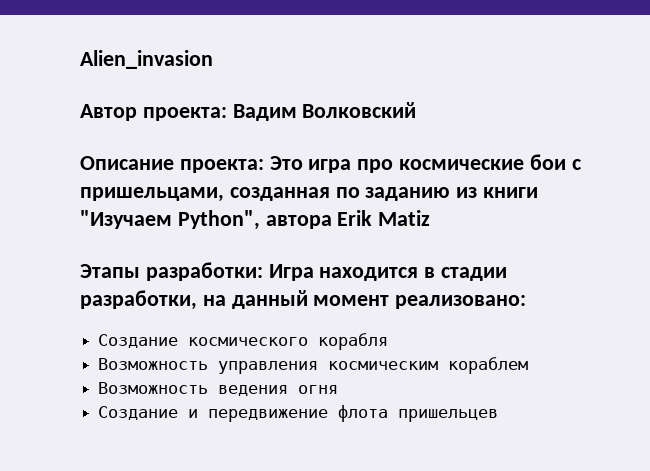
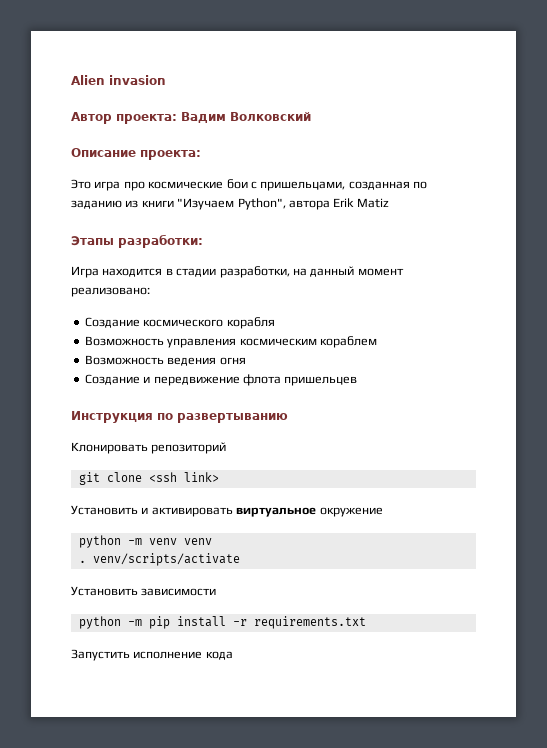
[80,50,213,69] Alien_invasion -> [71,75,166,85] Alien invasion
(264, 166) none -> (201, 155) //
(263, 271) none -> (203, 241) //
(499, 415) none -> [71,411,288,423] [71,442,227,454] [78,472,219,485] [71,505,383,517] [78,535,212,548] [78,553,240,566] [71,586,217,596] [78,616,366,629] [71,649,233,661] // Инструкция по развертыванию // Клонировать репозиторий // git clone <ssh link> // Установить и активировать виртуальное окружение // python -m venv venv // . venv/scripts/activate // Установить зависимости // python -m pip install -r requirements.txt // Запустить исполнение кода

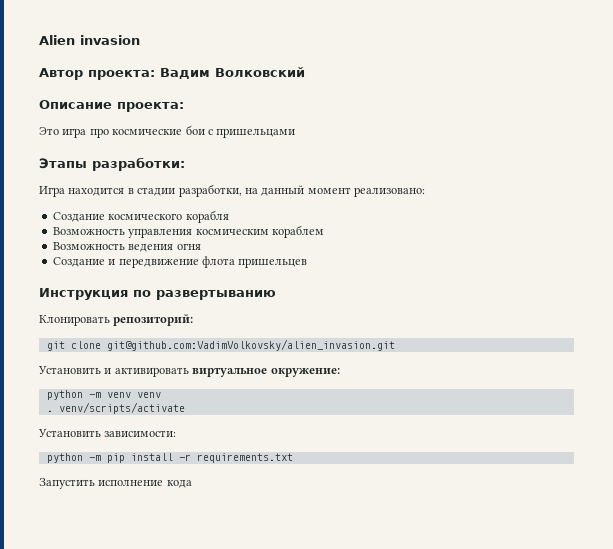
[260,181,427,191] [71,198,389,210] пришельцами, созданная по заданию из книги "Изучаем Python", автора Erik Matiz -> [216,128,296,138] пришельцами
[151,442,227,454] репозиторий -> [113,314,194,326] репозиторий:
[148,472,219,482] <ssh link> -> [106,339,395,351] git@github.com:VadimVolkovsky/alien_invasion.git
[319,507,383,517] окружение -> [270,368,340,377] окружение:
[141,588,217,596] зависимости -> [104,430,177,437] зависимости:

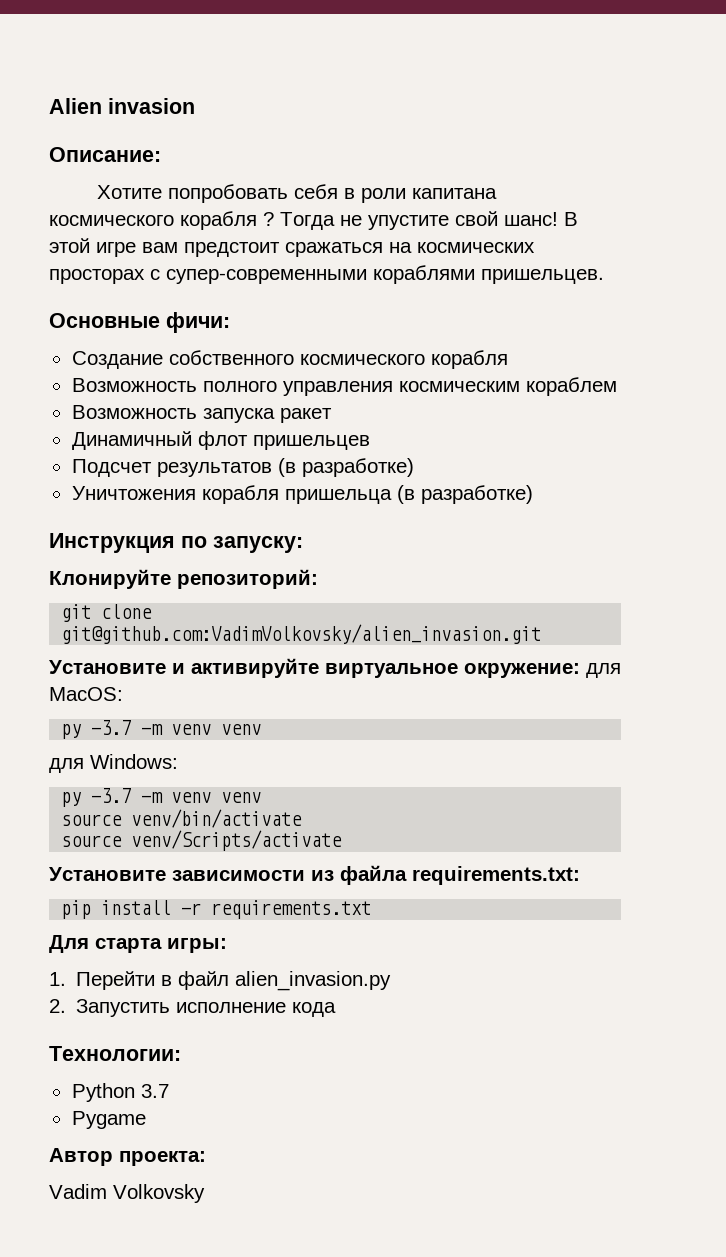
[39,67,305,80] [39,100,184,112] [39,125,296,138] [39,157,185,171] [39,184,425,197] [52,212,105,222] Автор проекта: Вадим Волковский // Описание проекта: // Это игра про космические бои с пришельцами // Этапы разработки: // Игра находится в стадии разработки, на данный момент реализовано: // Создание -> [49,147,161,162] [97,184,498,203] [49,211,578,230] [49,238,535,257] [49,265,604,284] [49,312,230,333] [71,350,294,369] Описание: // Хотите попробовать себя в роли капитана космического корабля ? Тогда не упустите свой шанс! В этой игре вам предстоит сражаться на космических просторах с супер-современными кораблями пришельцев. // Основные фичи: // Создание собственного
(125, 231) none -> [202,381,277,392] полного
[128,243,201,252] [52,256,308,268] ведения огня // Создание и передвижение флота пришельцев -> [202,408,332,423] [71,431,370,450] [71,458,414,477] [71,485,533,504] запуска ракет // Динамичный флот пришельцев // Подсчет результатов (в разработке) // Уничтожения корабля пришельца (в разработке)
[156,290,276,300] [39,315,110,326] развертыванию // Клонировать -> [213,536,303,553] [49,569,171,589] запуску: // Клонируйте
[38,366,189,377] Установить и активировать -> [49,658,319,678] Установите и активируйте
[46,390,161,400] [46,402,185,414] [38,429,177,437] [46,453,293,463] [39,478,192,489] // python -m venv venv // . venv/scripts/activate // Установить зависимости: // python -m pip install -r requirements.txt // Запустить исполнение кода -> [586,663,621,678] [49,687,123,701] [61,720,262,739] [49,754,178,773] [61,788,262,807] [61,809,303,828] [61,830,343,851] [49,865,580,885] [61,900,372,919] [49,935,227,953] [49,971,392,991] [49,999,337,1017] [49,1046,181,1061] [71,1083,169,1102] [71,1111,146,1129] [49,1148,206,1166] [49,1184,205,1203] для MacOS: // py -3.7 -m venv venv // для Windows: // py -3.7 -m venv venv // source venv/bin/activate // source venv/Scripts/activate // Установите зависимости из файла requirements.txt: // pip install -r requirements.txt // Для старта игры: // 1. Перейти в файл alien_invasion.py // 2. Запустить исполнение кода // Технологии: // Python 3.7 // Pygame // Автор проекта: // Vadim Volkovsky

